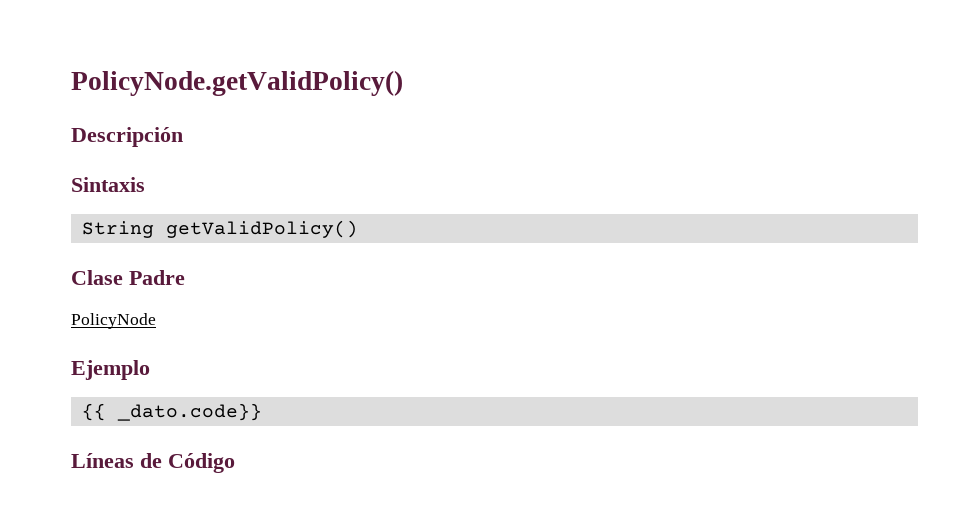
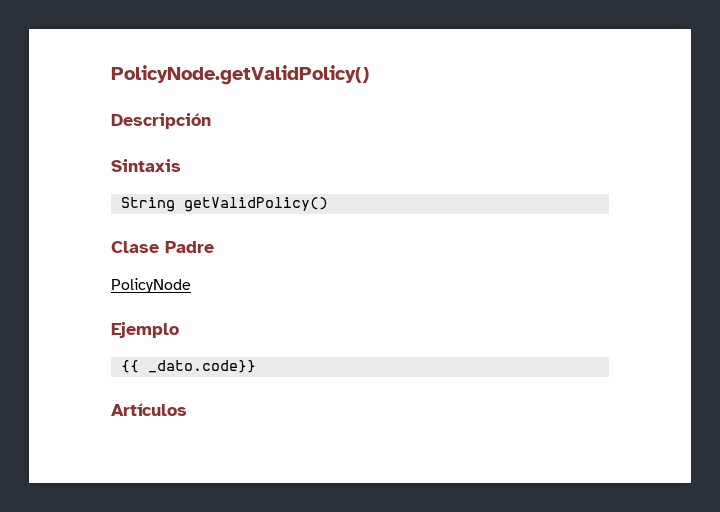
[71,453,235,473] Líneas de Código -> [111,403,187,416] Artículos

